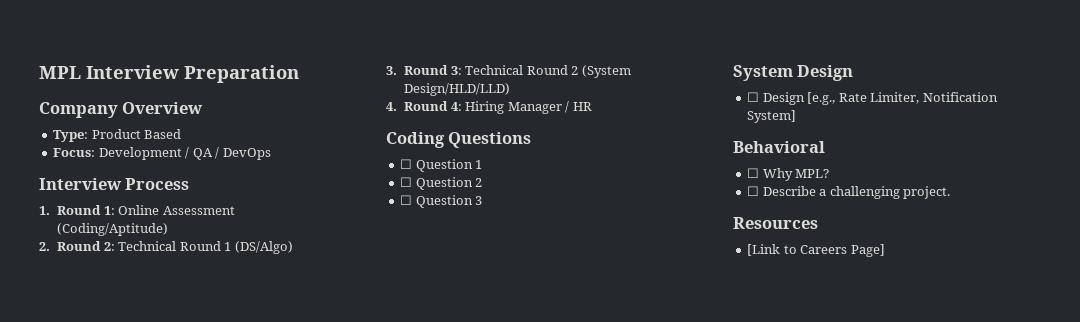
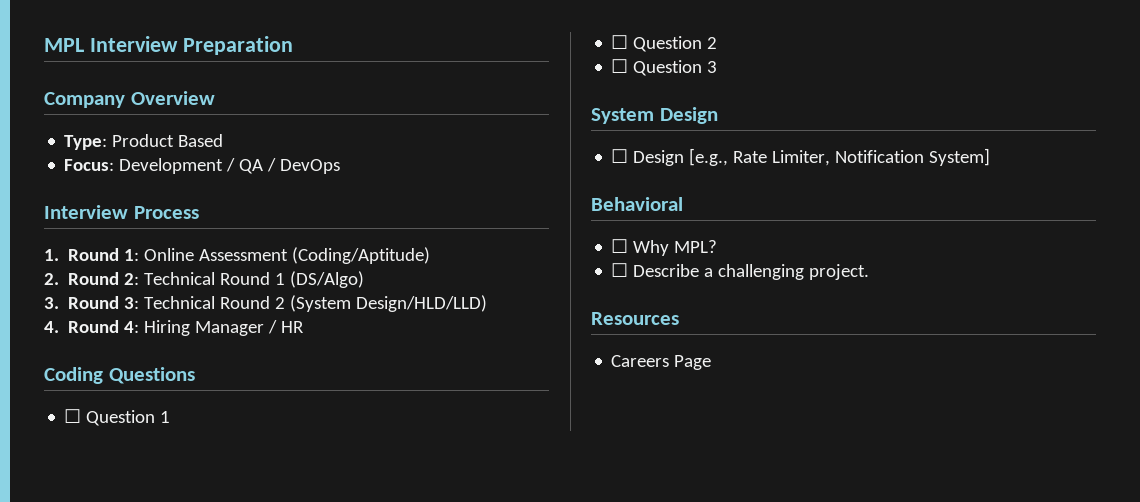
[747,244,885,257] [Link to Careers Page] -> [611,355,712,370] Careers Page

